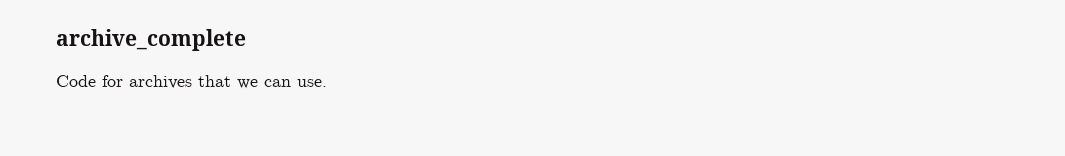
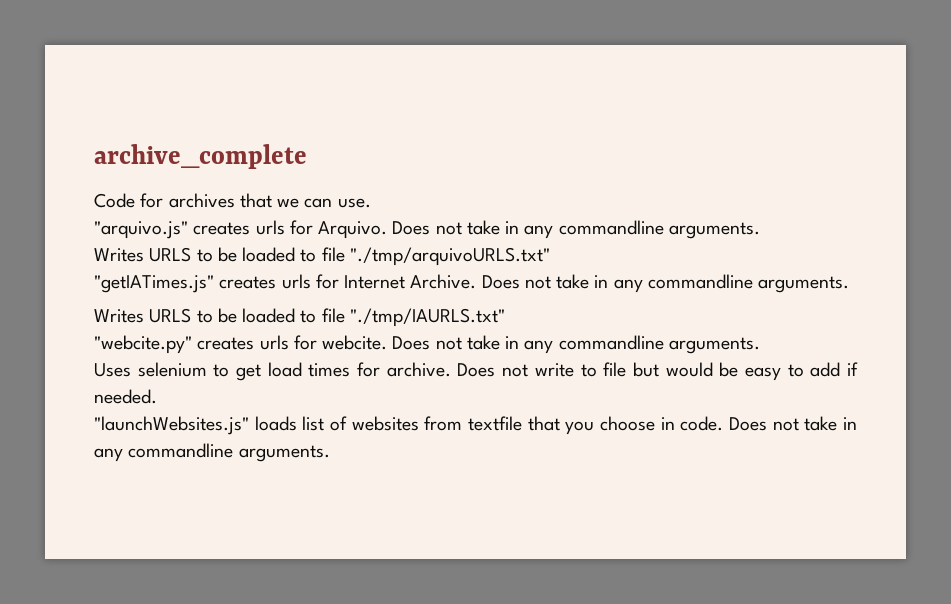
(327, 83) none -> [94,220,760,239] [94,247,550,266] [94,274,850,293] [94,308,505,327] [94,335,760,354] [94,362,859,381] [94,389,157,404] [94,416,857,435] [94,443,330,462] // "arquivo.js" creates urls for Arquivo. Does not take in any commandline arguments. // Writes URLS to be loaded to file "./tmp/arquivoURLS.txt" // "getIATimes.js" creates urls for Internet Archive. Does not take in any commandline arguments. // Writes URLS to be loaded to file "./tmp/IAURLS.txt" // "webcite.py" creates urls for webcite. Does not take in any commandline arguments. // Uses selenium to get load times for archive. Does not write to file but would be easy to add if needed. // "launchWebsites.js" loads list of websites from textfile that you choose in code. Does not take in any commandline arguments.

